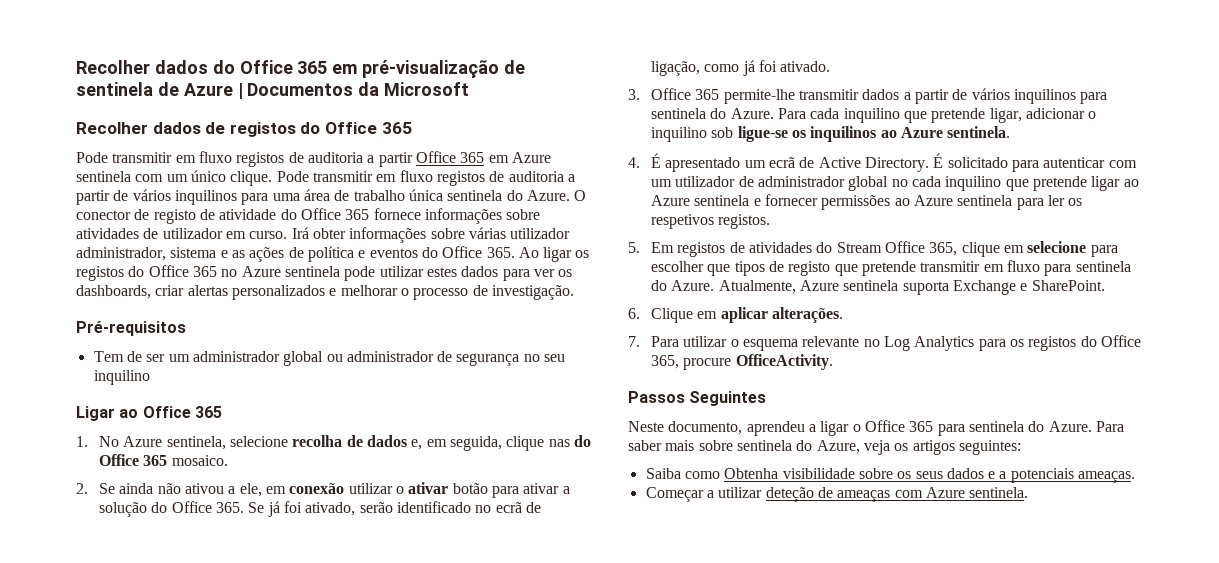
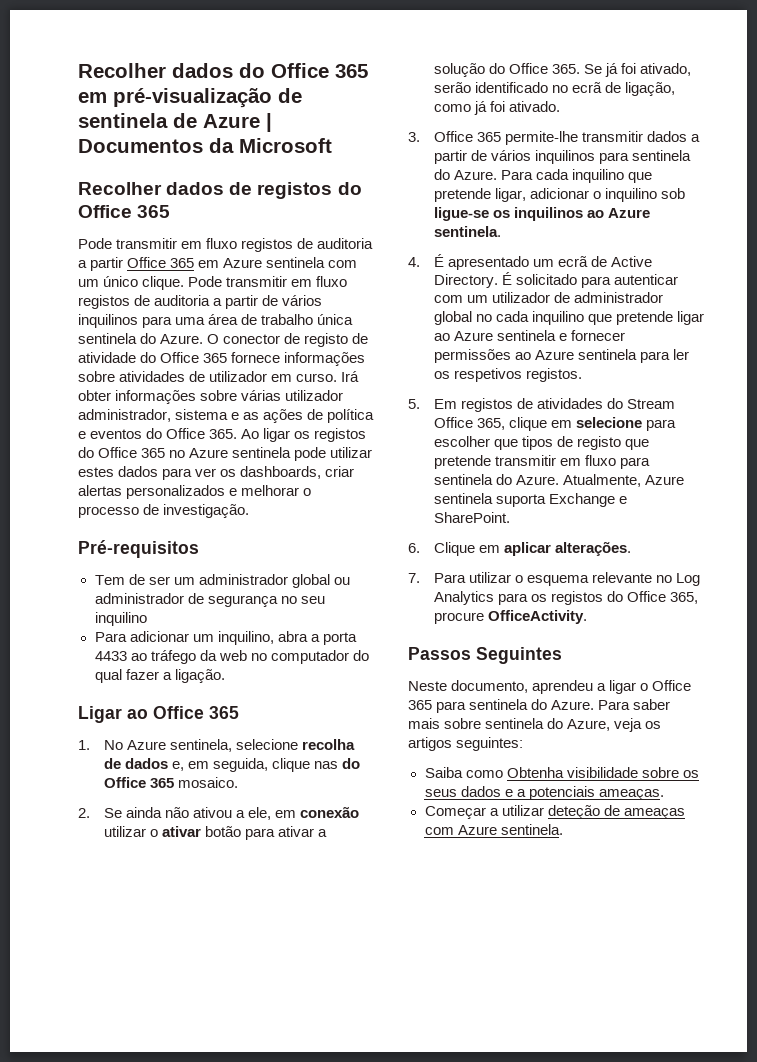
(150, 377) none -> [94,631,357,645] [94,650,369,664] [94,669,225,683] // Para adicionar um inquilino, abra a porta 4433 ao tráfego da web no computador do qual fazer a ligação.

